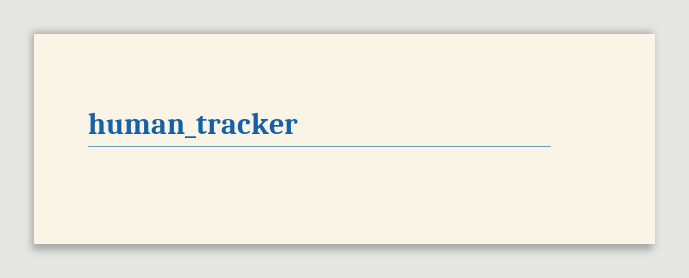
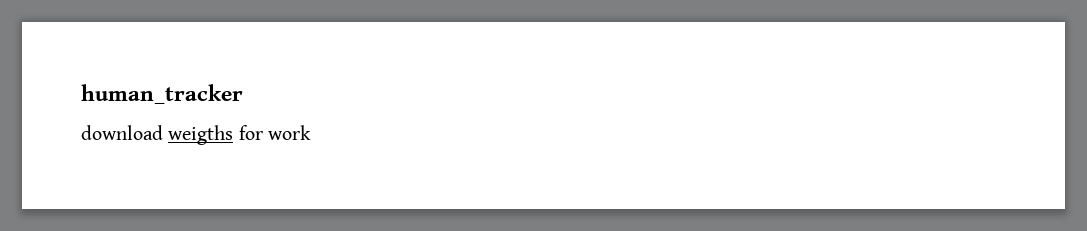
(298, 125) none -> [81,125,311,145] // download weigths for work

